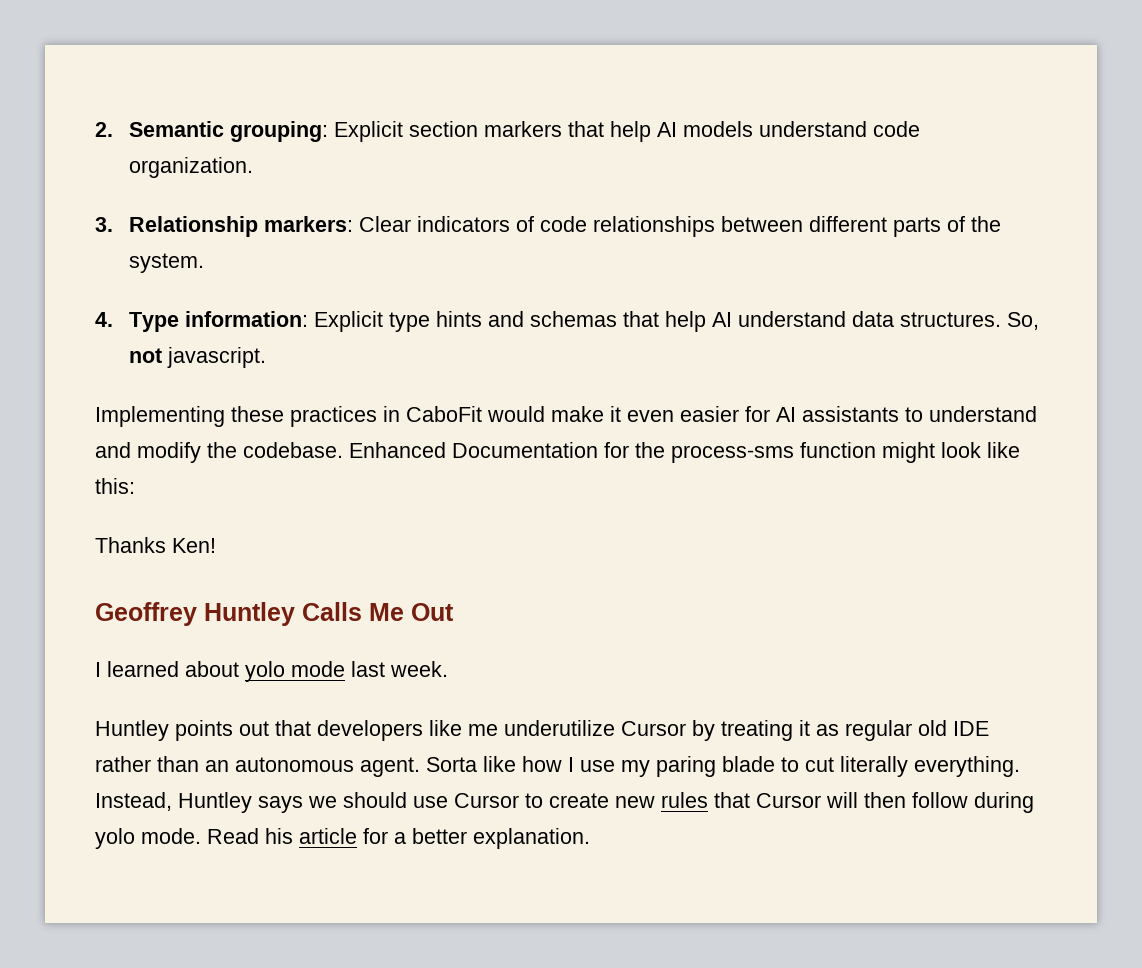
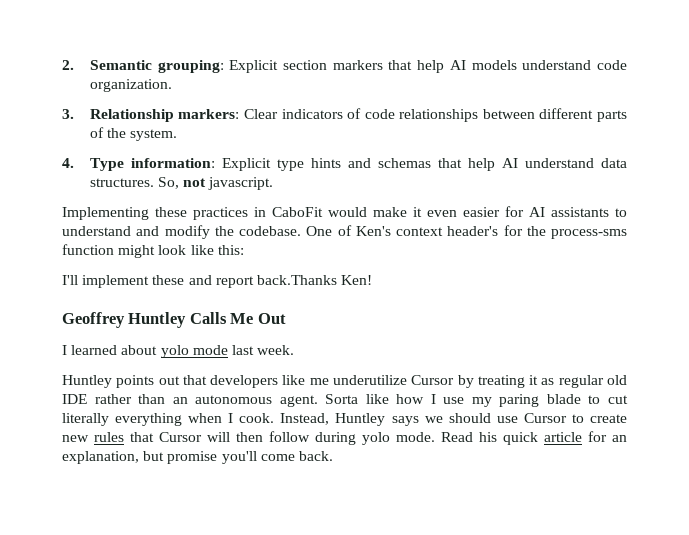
[349,442,598,458] Enhanced Documentation -> [306,225,499,236] One of Ken's context header's
[95,537,166,553] Thanks -> [62,275,337,288] I'll implement these and report back.Thanks
[914,756,1020,777] everything. -> [115,413,275,426] everything when I cook.
(293, 836) none -> [503,432,538,445] quick
[394,828,590,849] a better explanation. -> [612,435,627,442] [62,451,333,464] an explanation, but promise you'll come back.

